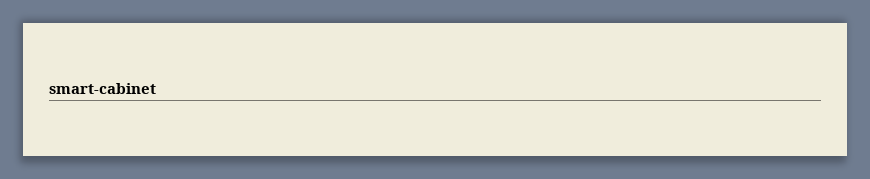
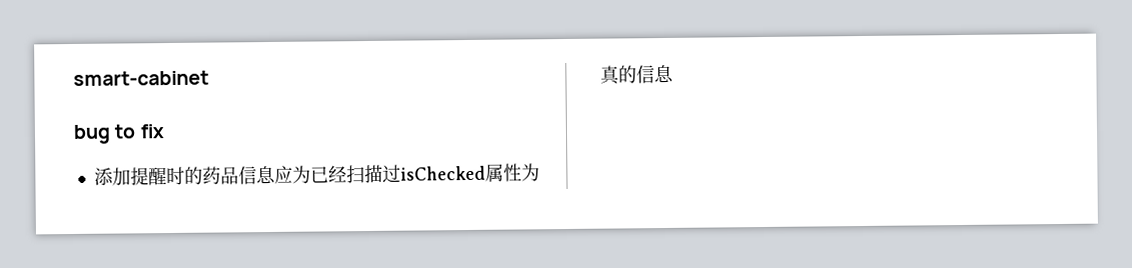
(156, 88) none -> [73,124,165,144] [93,163,540,186] [599,64,674,85] // bug to fix // 添加提醒时的药品信息应为已经扫描过isChecked属性为真的信息

